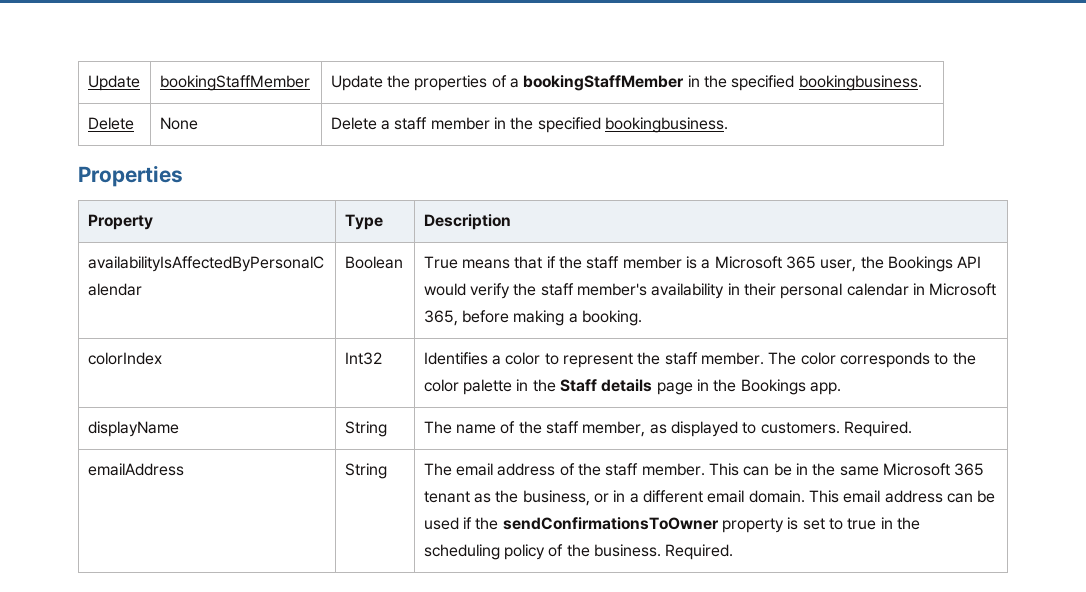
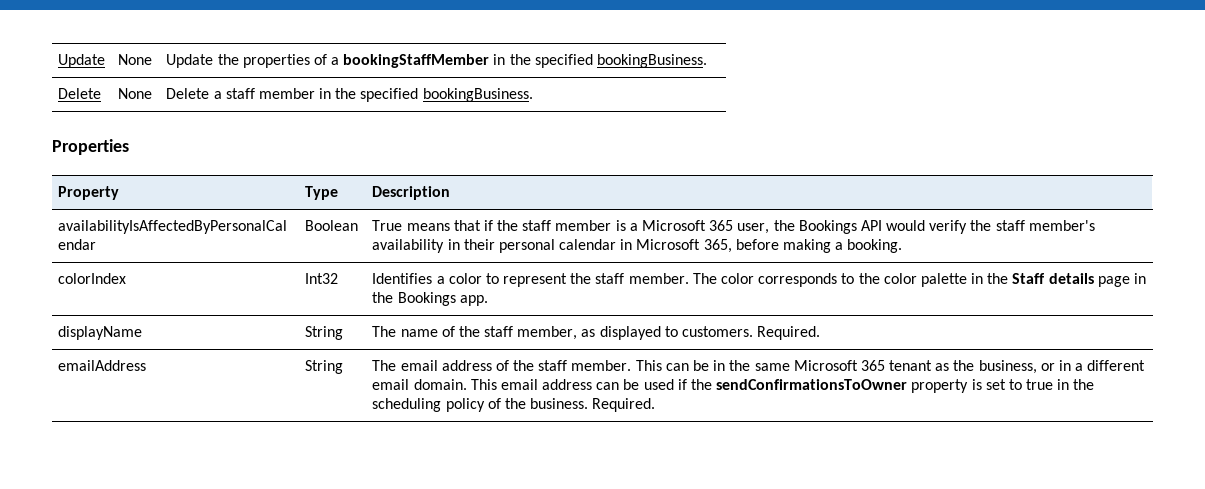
[87,75,140,91] [159,75,310,91] Update | bookingStaffMember -> [58,54,106,68] [118,54,153,65] Update | None
[798,75,922,91] bookingbusiness. -> [596,54,707,68] bookingBusiness.
[604,117,728,133] bookingbusiness. -> [422,88,533,102] bookingBusiness.

